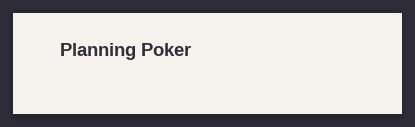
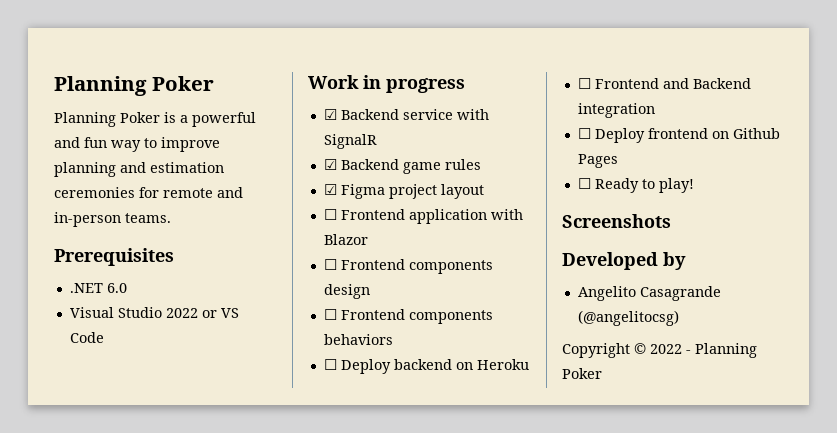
[60,43,191,60] Planning Poker -> [54,76,214,96] [54,112,256,127] [54,137,220,152] [54,162,224,177] [54,187,243,198] [54,212,171,227] [54,248,174,266] [69,283,127,293] [69,307,239,318] [69,332,104,343] [308,75,465,93] [323,109,489,120] [323,134,377,149] [323,159,481,174] [323,184,484,199] [323,209,523,224] [323,234,368,245] [323,259,493,274] [323,284,370,299] [323,309,493,324] [323,334,393,345] [323,359,529,374] [577,78,751,89] [577,103,655,118] [577,128,780,143] [577,154,618,168] [577,178,694,193] [562,214,671,228] [562,252,686,270] [577,286,721,301] [577,310,679,326] [562,343,757,358] [562,368,602,379] Planning Poker // Planning Poker is a powerful and fun way to improve planning and estimation ceremonies for remote and in-person teams. // Prerequisites // .NET 6.0 // Visual Studio 2022 or VS Code // Work in progress // ☑ Backend service with SignalR // ☑ Backend game rules // ☑ Figma project layout // ☐ Frontend application with Blazor // ☐ Frontend components design // ☐ Frontend components behaviors // ☐ Deploy backend on Heroku // ☐ Frontend and Backend integration // ☐ Deploy frontend on Github Pages // ☐ Ready to play! // Screenshots // Developed by // Angelito Casagrande (@angelitocsg) // Copyright © 2022 - Planning Poker

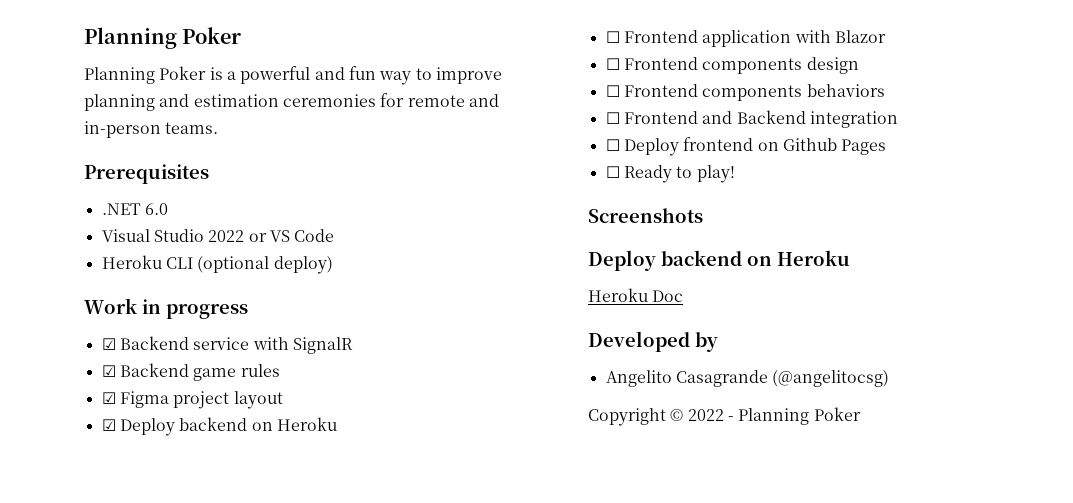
(104, 337) none -> [101,255,333,274] // Heroku CLI (optional deploy)
(484, 191) none -> [101,417,337,436] // ☑ Deploy backend on Heroku
[323,359,529,374] // ☐ Deploy backend on Heroku -> (885, 90) none
(671, 221) none -> [588,250,850,271] [588,288,684,302] // Deploy backend on Heroku // Heroku Doc

